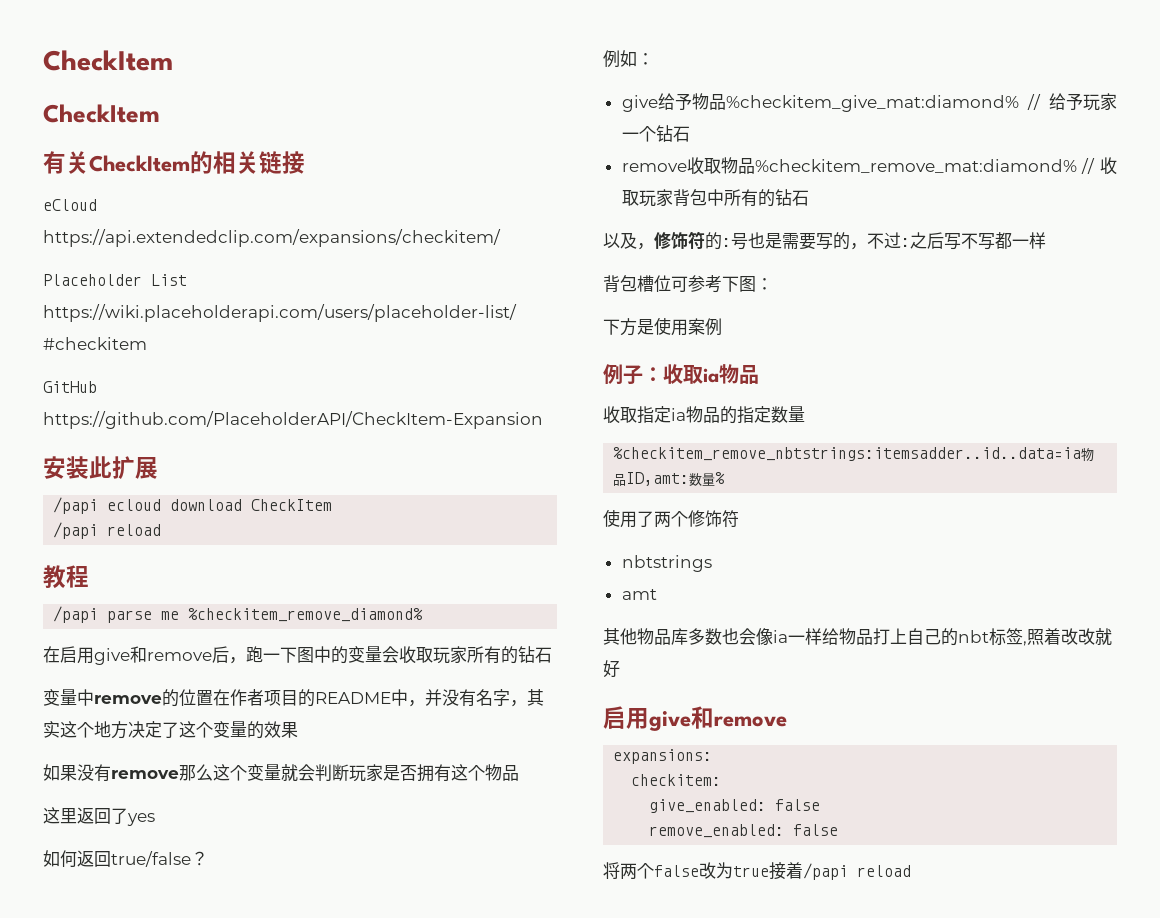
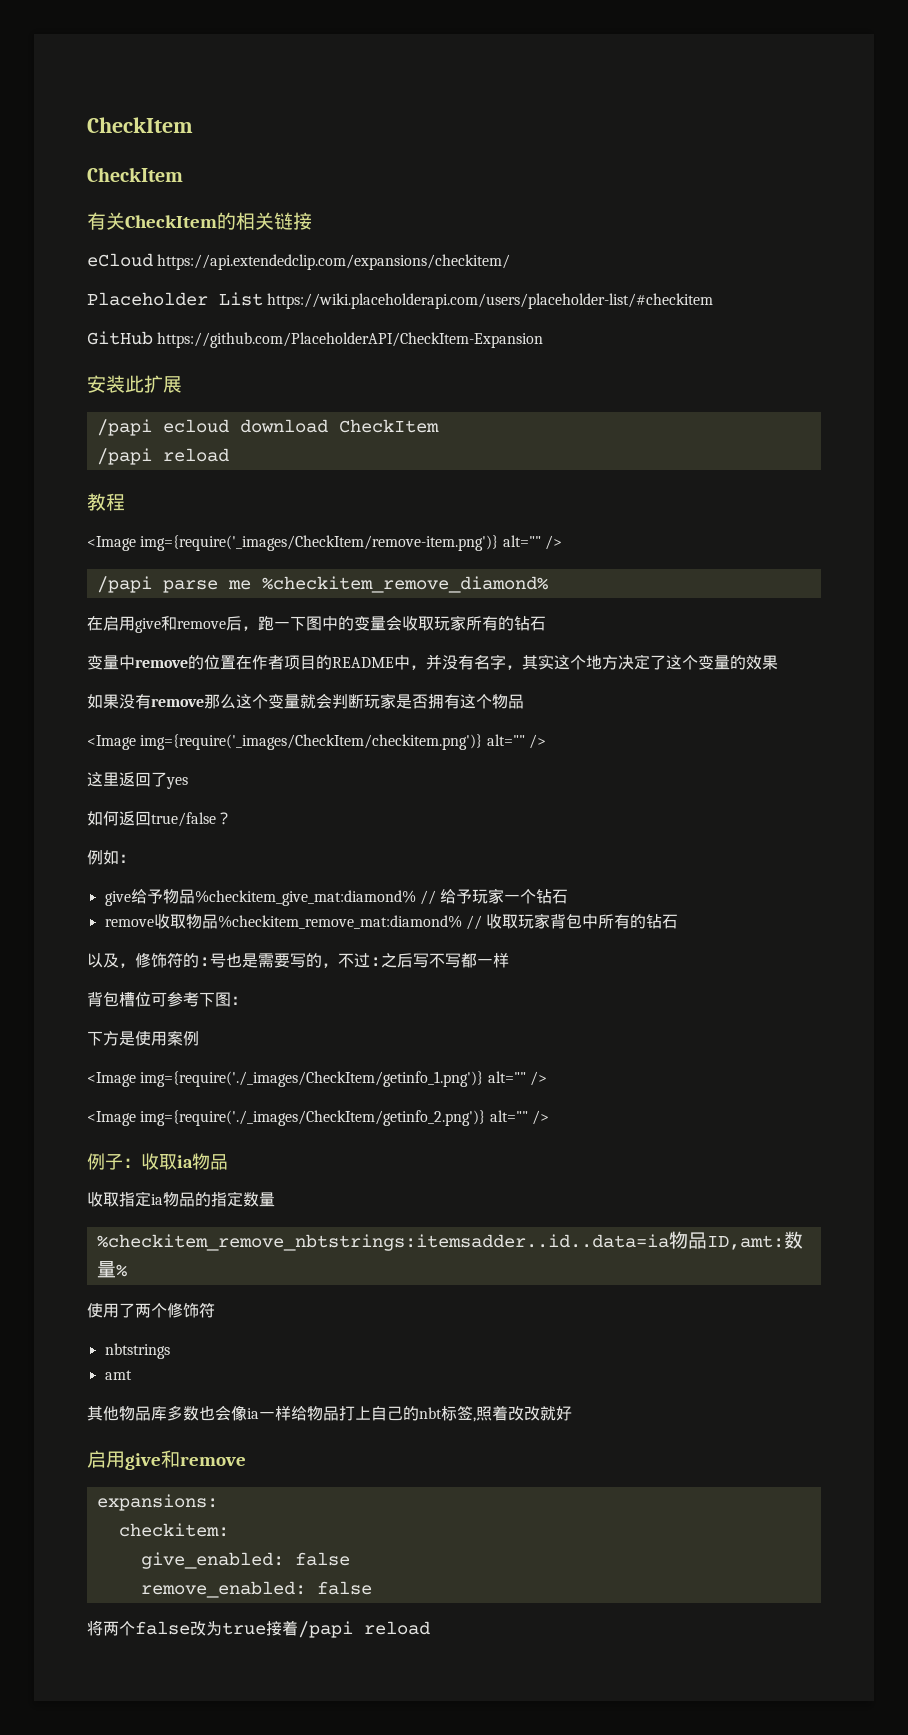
(89, 576) none -> [87,535,562,551] // <Image img={require('_images/CheckItem/remove-item.png')} alt="" />
(519, 773) none -> [87,734,546,750] // <Image img={require('_images/CheckItem/checkitem.png')} alt="" />
(722, 327) none -> [87,1071,547,1087] [87,1110,549,1126] // <Image img={require('./_images/CheckItem/getinfo_1.png')} alt="" /> // <Image img={require('./_images/CheckItem/getinfo_2.png')} alt="" />

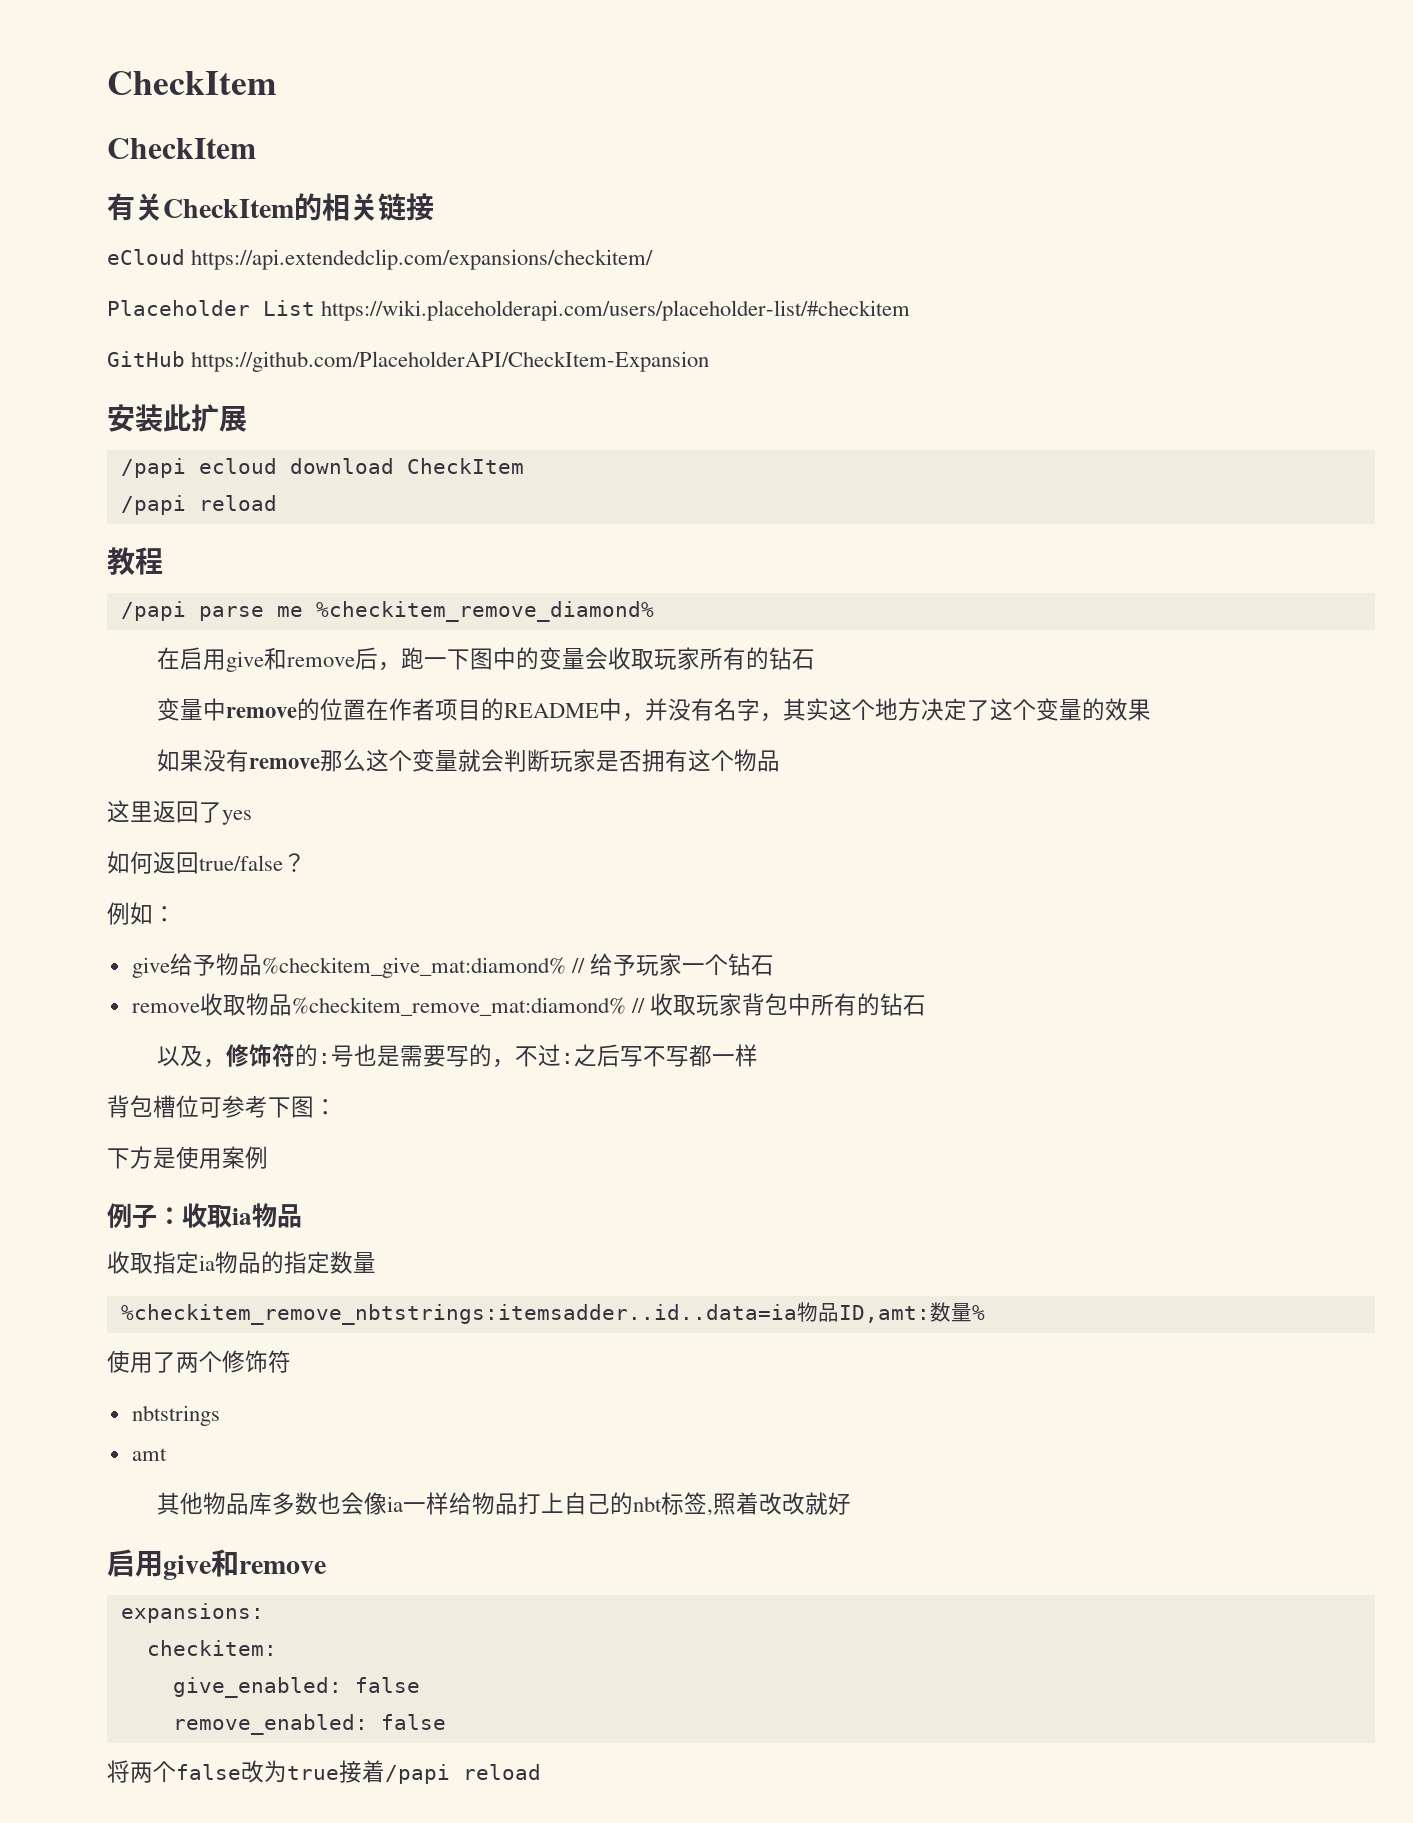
[87,535,562,551] // <Image img={require('_images/CheckItem/remove-item.png')} alt="" /> -> (163, 561) none
[87,734,546,750] // <Image img={require('_images/CheckItem/checkitem.png')} alt="" /> -> (781, 761) none
[87,1071,547,1087] [87,1110,549,1126] // <Image img={require('./_images/CheckItem/getinfo_1.png')} alt="" /> // <Image img={require('./_images/CheckItem/getinfo_2.png')} alt="" /> -> (268, 1157) none

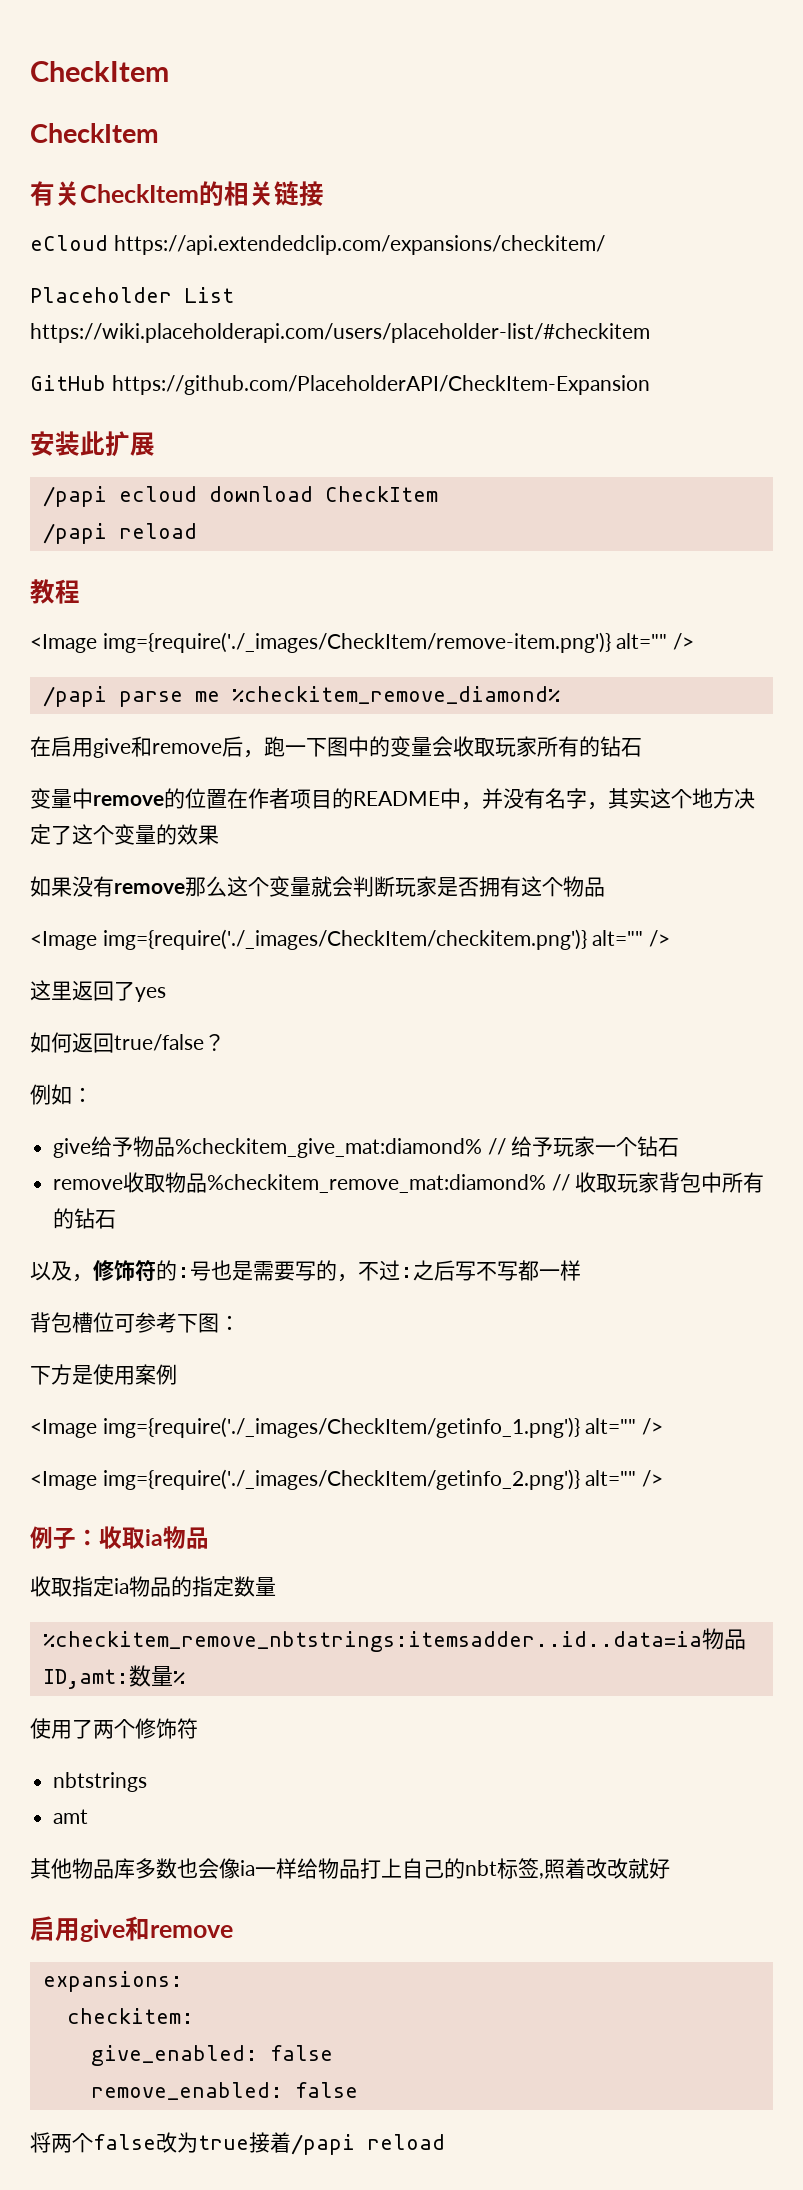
(163, 561) none -> [30,632,695,653] // <Image img={require('./_images/CheckItem/remove-item.png')} alt="" />
(781, 761) none -> [30,929,671,950] // <Image img={require('./_images/CheckItem/checkitem.png')} alt="" />
(268, 1157) none -> [30,1417,664,1438] [30,1469,664,1490] // <Image img={require('./_images/CheckItem/getinfo_1.png')} alt="" /> // <Image img={require('./_images/CheckItem/getinfo_2.png')} alt="" />

